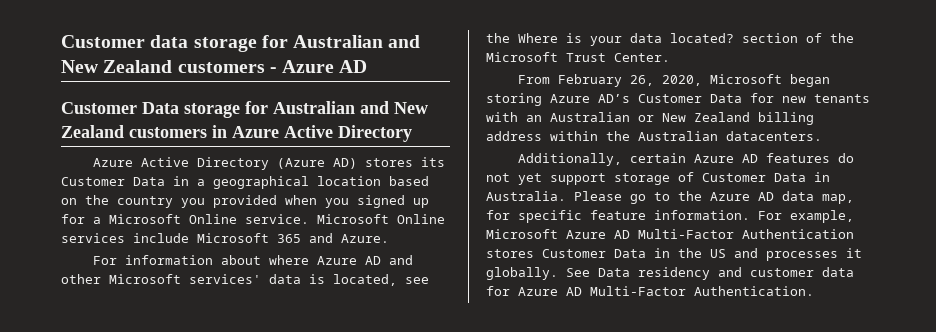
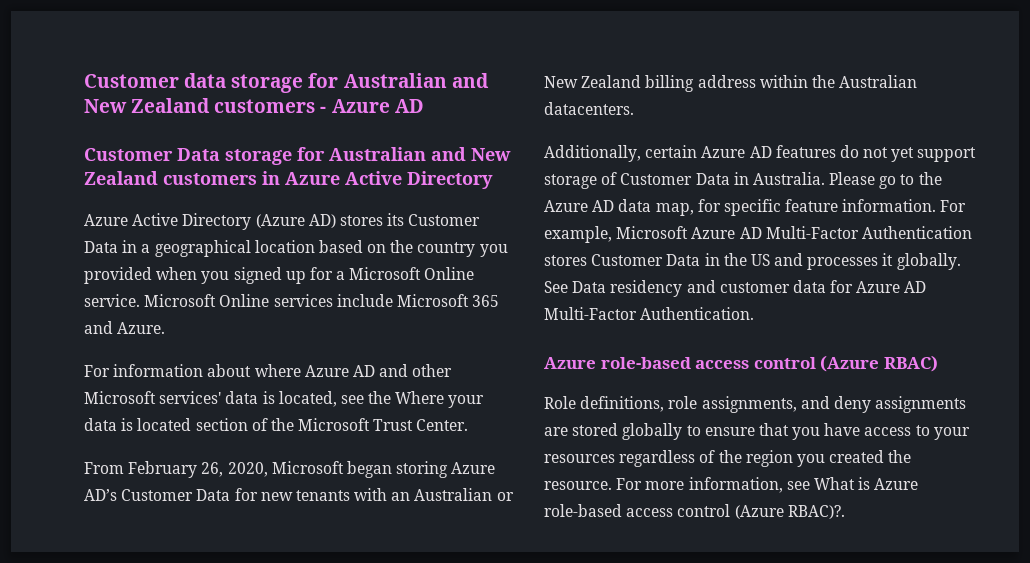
[566,33,582,43] is -> (445, 397) none
[670,33,734,43] located? -> [121,418,192,431] is located
(814, 291) none -> [544,355,938,372] [544,396,967,413] [544,423,970,440] [544,450,912,467] [544,477,919,493] [544,504,845,519] // Azure role-based access control (Azure RBAC) // Role definitions, role assignments, and deny assignments are stored globally to ensure that you have access to your resources regardless of the region you created the resource. For more information, see What is Azure role-based access control (Azure RBAC)?.

